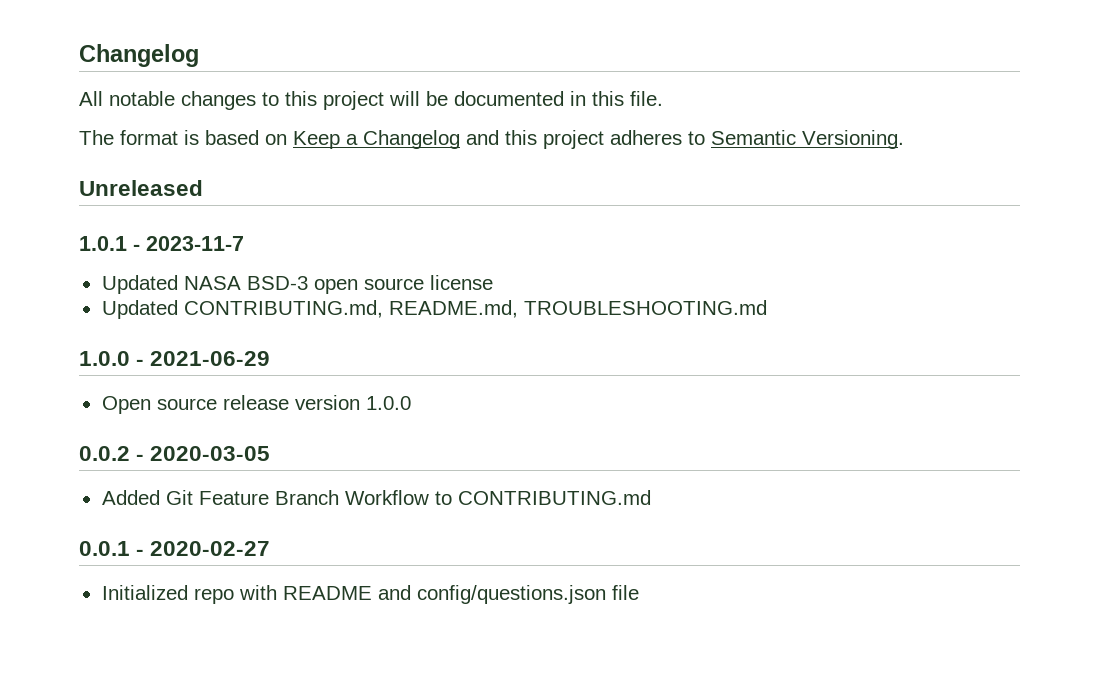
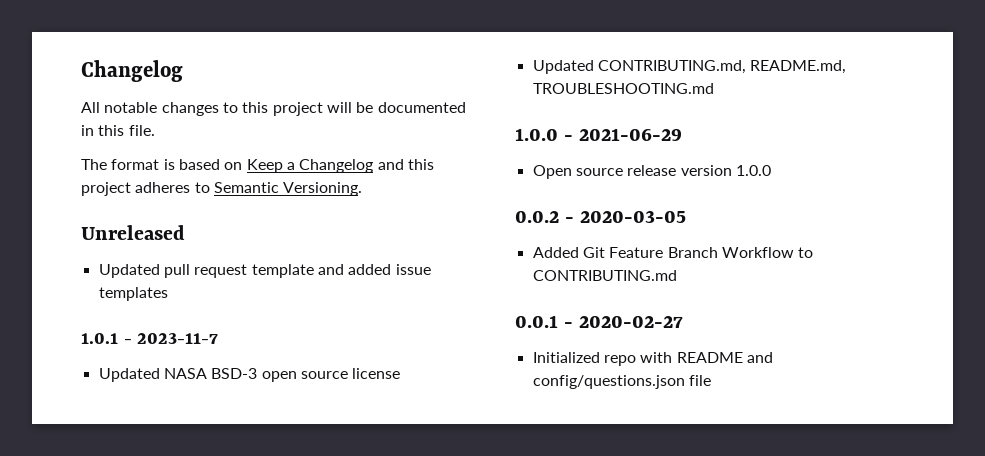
(203, 188) none -> [98,264,431,278] [98,287,168,301] // Updated pull request template and added issue templates

